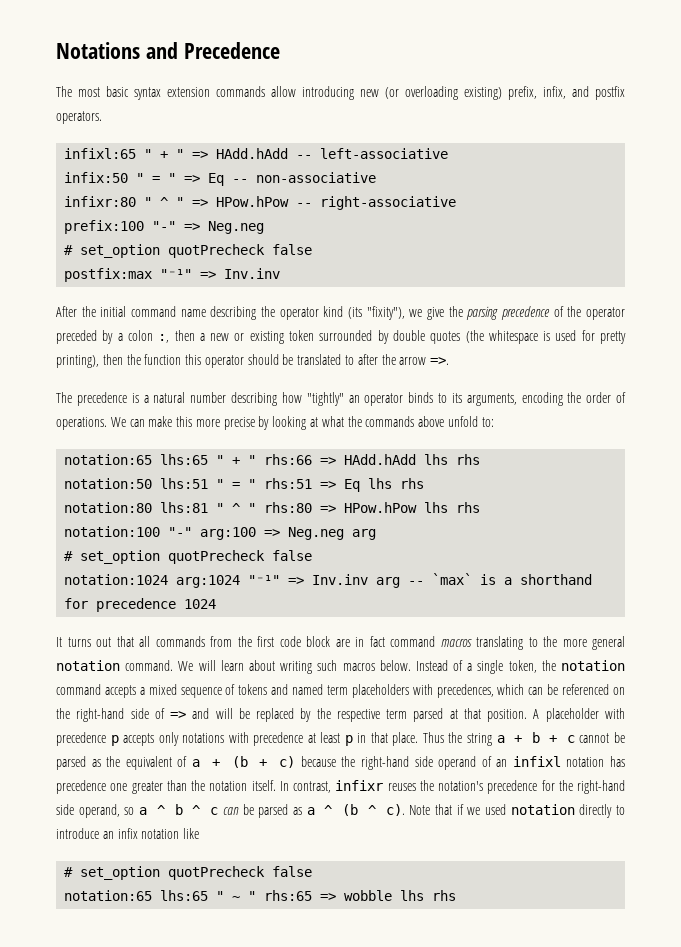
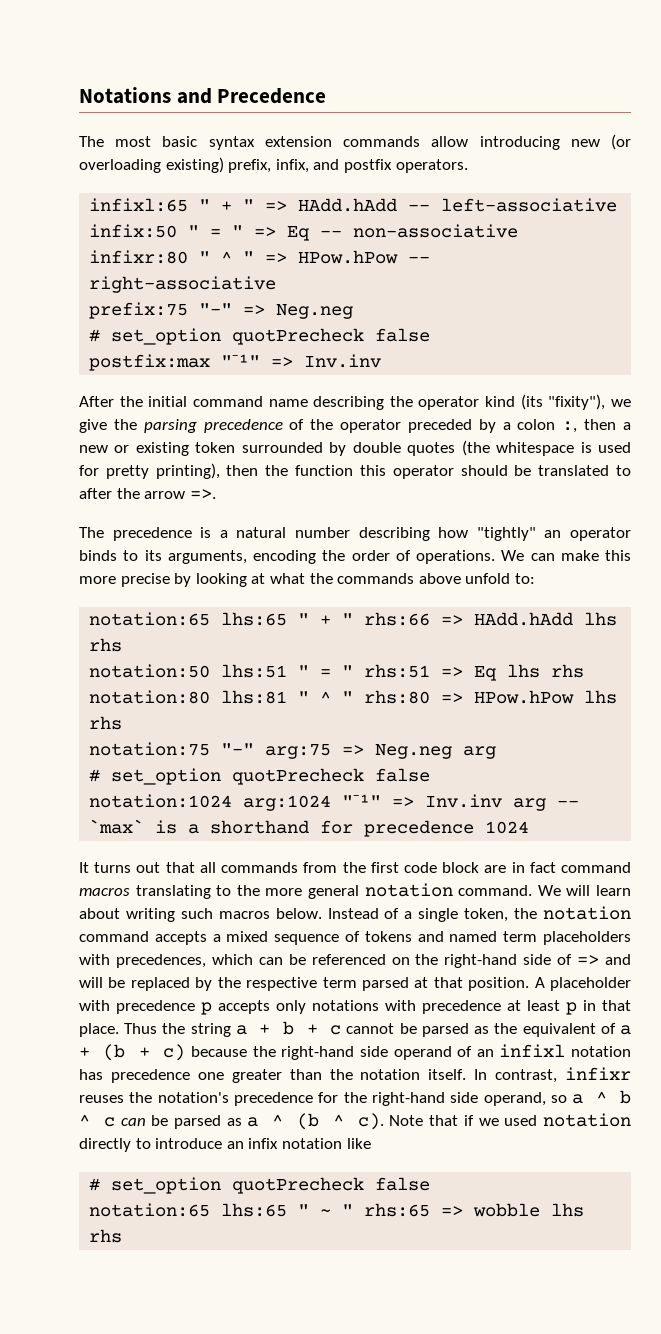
[64,220,145,234] prefix:100 -> [89,302,189,319] prefix:75
[64,526,257,540] notation:100 "-" arg:100 -> [89,742,332,759] notation:75 "-" arg:75

